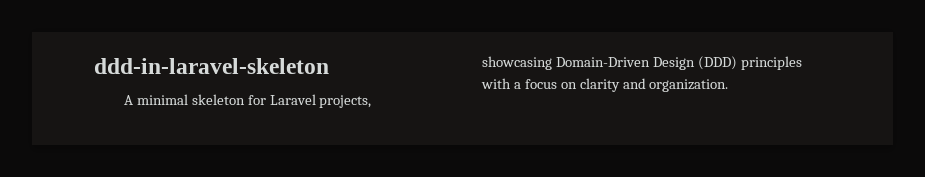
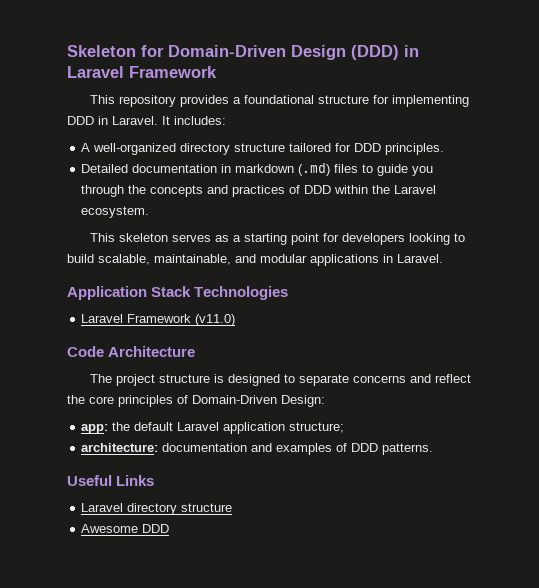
[94,58,329,74] [123,94,372,108] [482,56,802,70] [481,78,729,92] ddd-in-laravel-skeleton // A minimal skeleton for Laravel projects, showcasing Domain-Driven Design (DDD) principles with a focus on clarity and organization. -> [67,45,419,60] [67,66,217,78] [90,95,470,107] [67,116,226,125] [81,143,445,155] [81,163,434,176] [81,185,437,197] [81,206,150,218] [90,233,466,245] [67,254,443,266] [67,286,289,300] [81,314,236,326] [67,346,196,357] [90,374,472,386] [67,395,325,407] [81,422,345,434] [81,443,434,455] [67,475,155,486] [81,503,233,515] [81,524,170,533] Skeleton for Domain-Driven Design (DDD) in Laravel Framework // This repository provides a foundational structure for implementing DDD in Laravel. It includes: // A well-organized directory structure tailored for DDD principles. // Detailed documentation in markdown (.md) files to guide you through the concepts and practices of DDD within the Laravel ecosystem. // This skeleton serves as a starting point for developers looking to build scalable, maintainable, and modular applications in Laravel. // Application Stack Technologies // Laravel Framework (v11.0) // Code Architecture // The project structure is designed to separate concerns and reflect the core principles of Domain-Driven Design: // app: the default Laravel application structure; // architecture: documentation and examples of DDD patterns. // Useful Links // Laravel directory structure // Awesome DDD

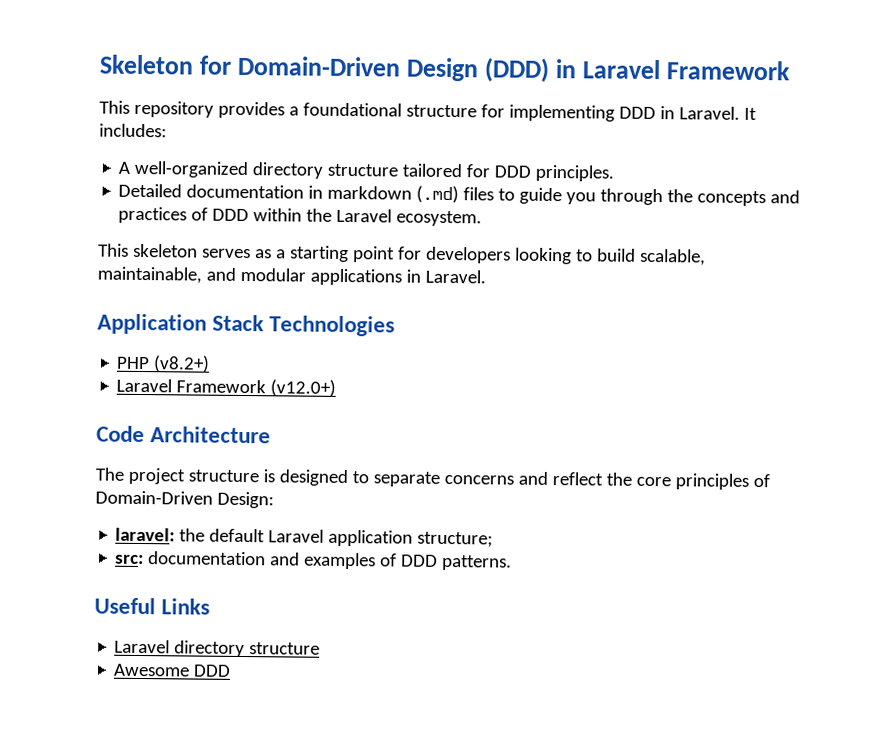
[81,314,236,326] // Laravel Framework (v11.0) -> [116,355,211,373] [116,378,337,397] // PHP (v8.2+) // Laravel Framework (v12.0+)
[81,424,109,434] app: -> [115,527,176,542] laravel:
[81,443,159,452] architecture: -> [115,554,145,565] src:

